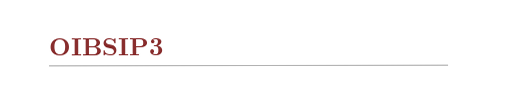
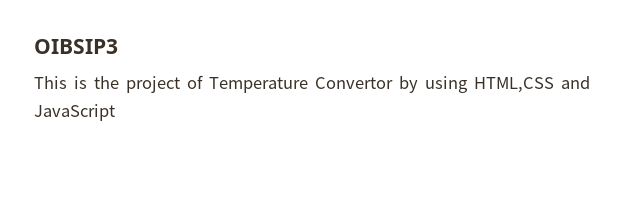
(164, 47) none -> [34,75,590,93] [34,104,115,121] // This is the project of Temperature Convertor by using HTML,CSS and JavaScript

